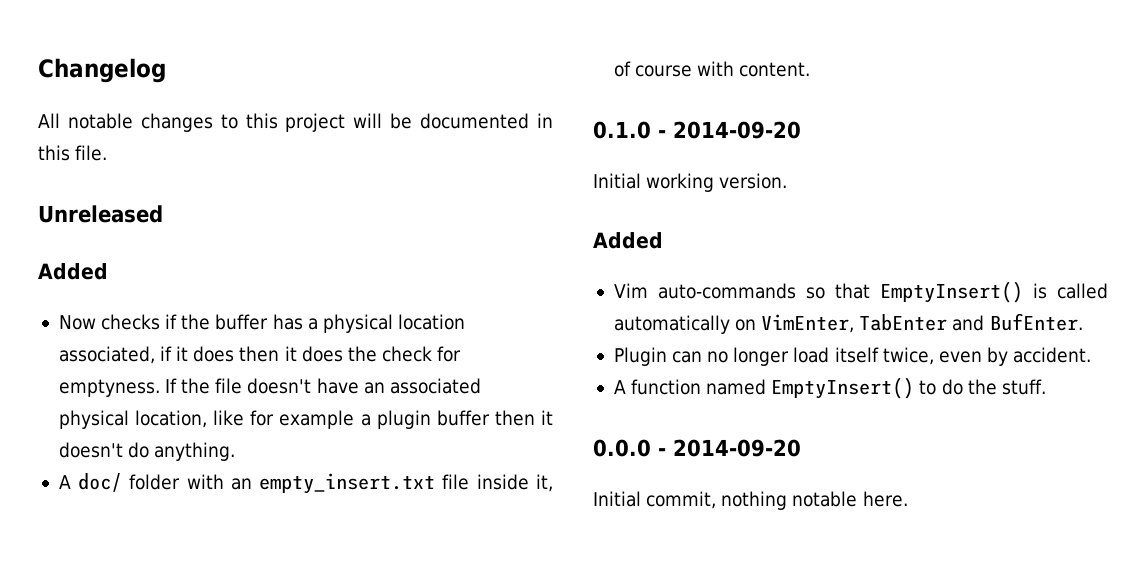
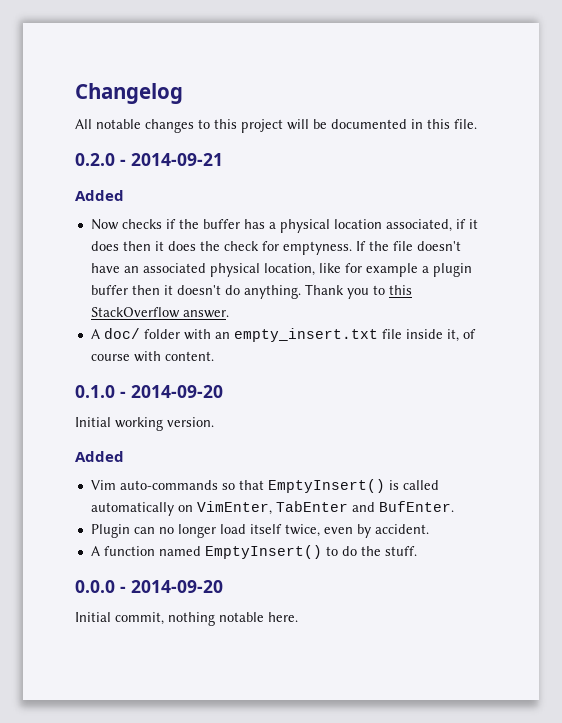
[38,205,163,223] Unreleased -> [75,153,223,166] 0.2.0 - 2014-09-21
(236, 451) none -> [304,284,412,299] [90,307,229,318] Thank you to this StackOverflow answer.

